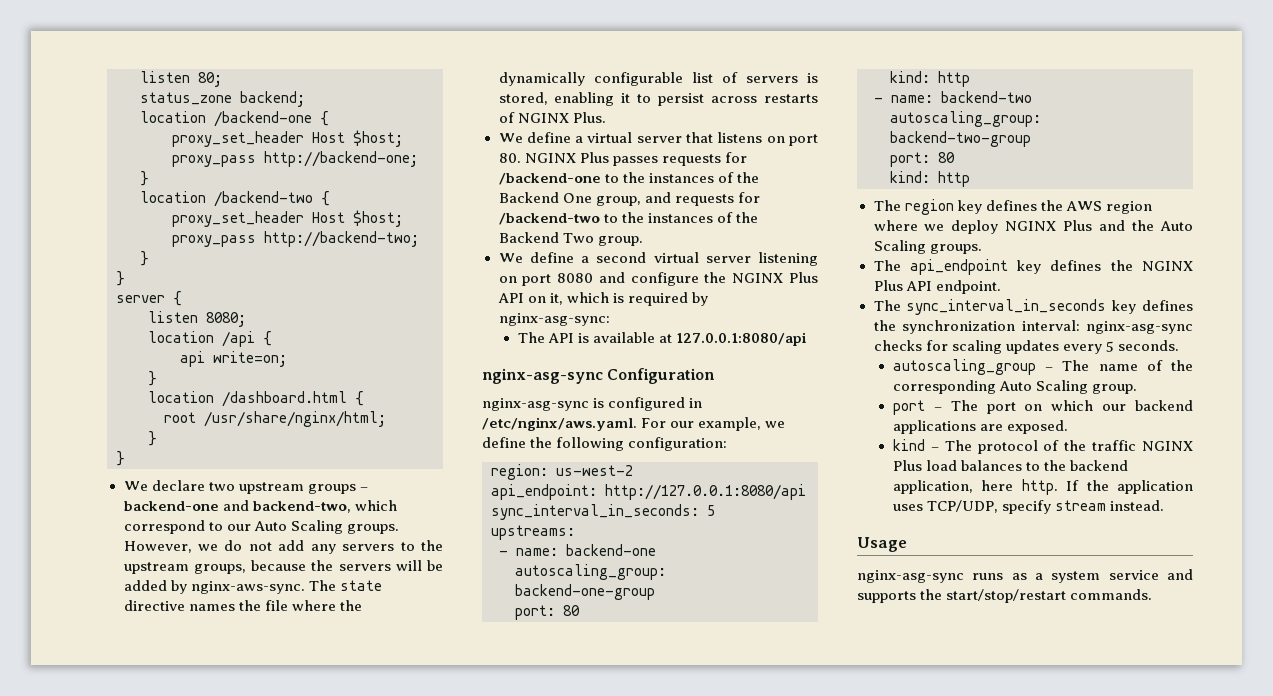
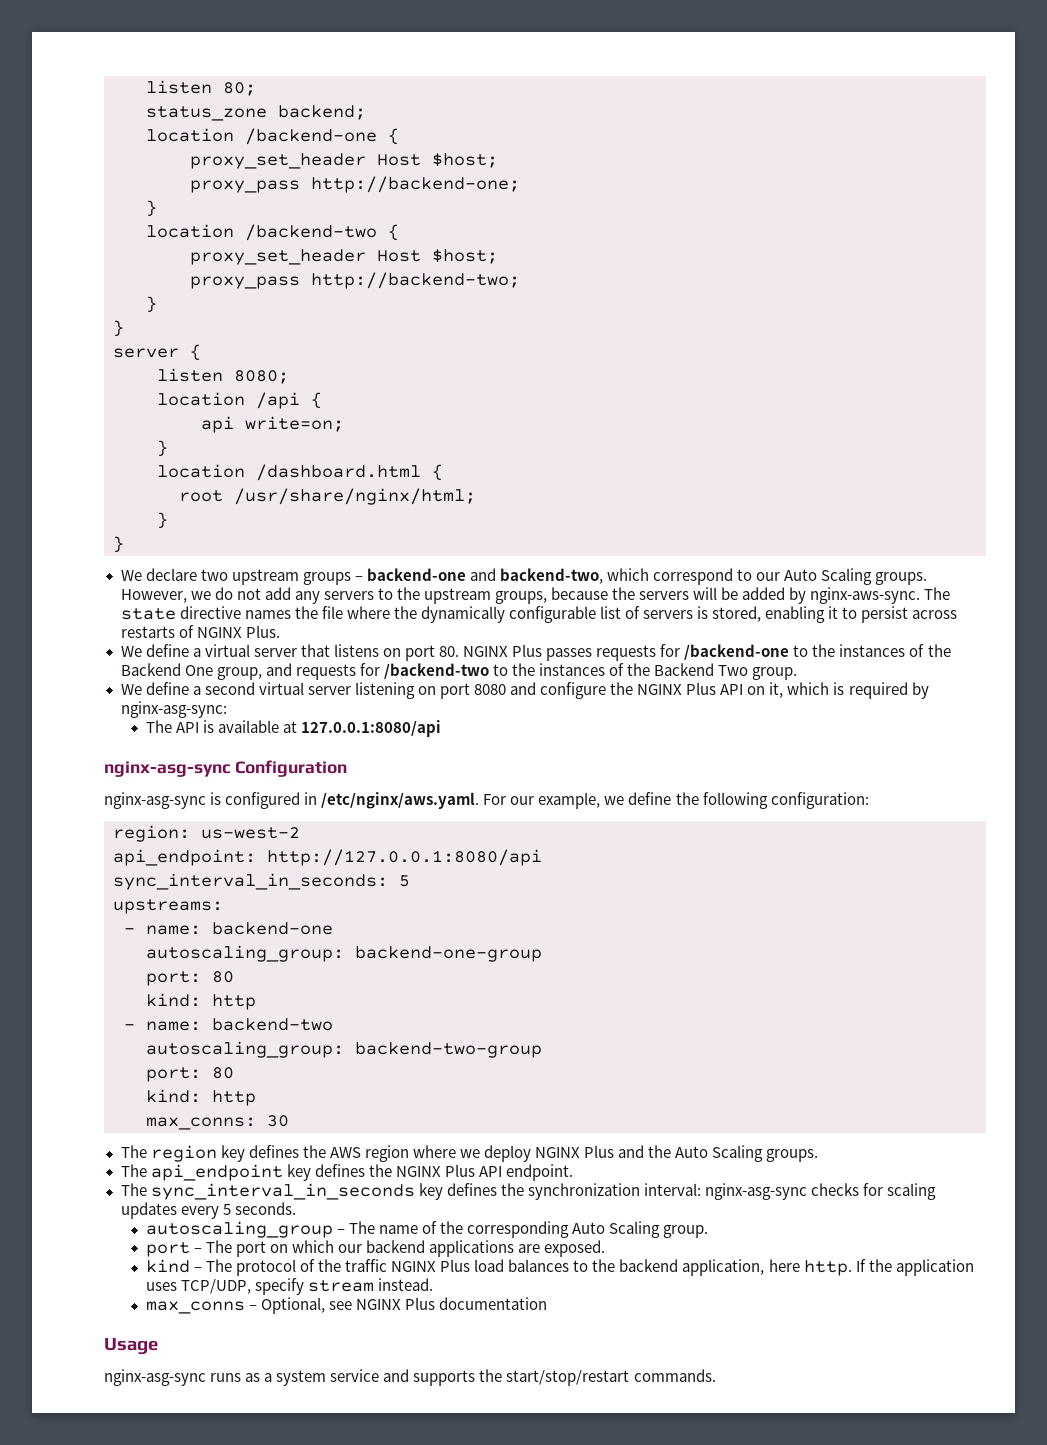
(970, 179) none -> [146,1115,289,1130] // max_conns: 30
(1165, 505) none -> [145,1297,548,1314] // max_conns – Optional, see NGINX Plus documentation

